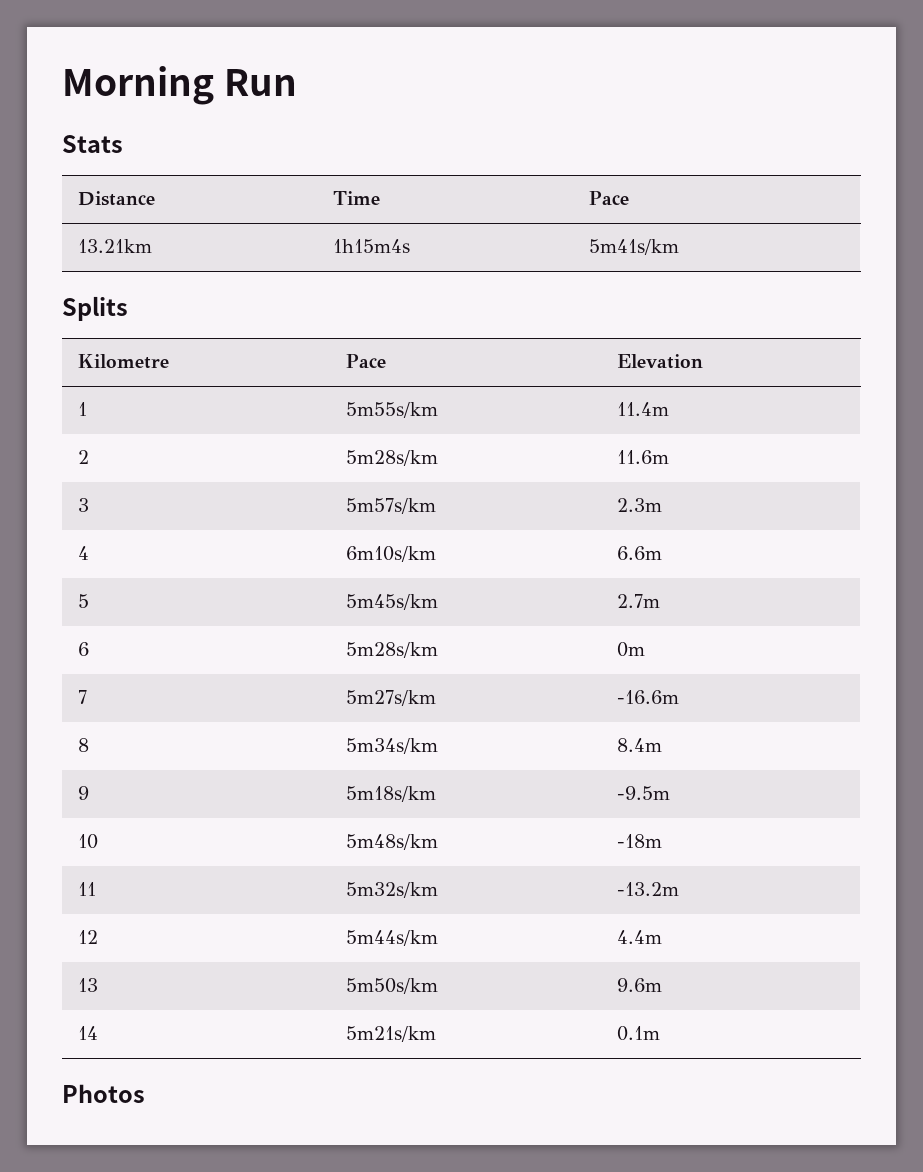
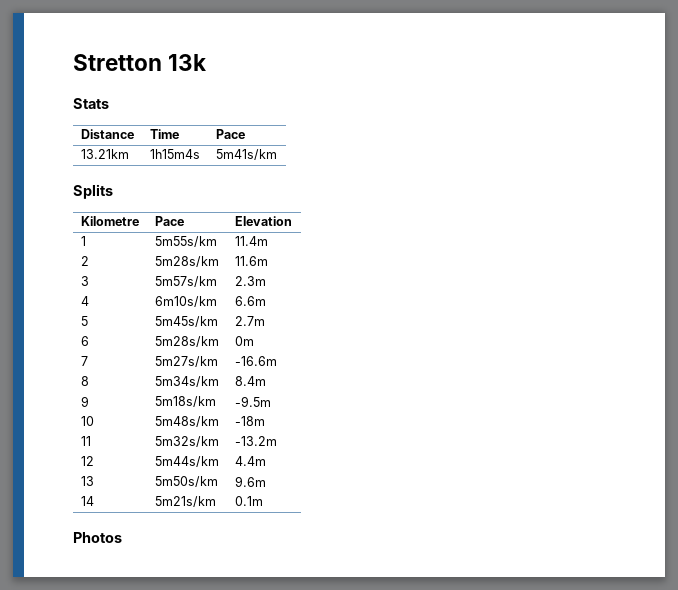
[62,66,297,105] Morning Run -> [73,54,207,71] Stretton 13k

